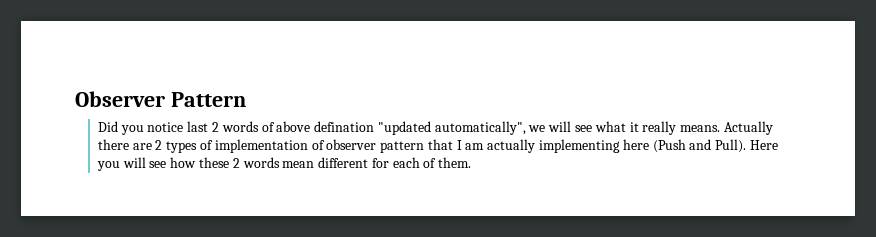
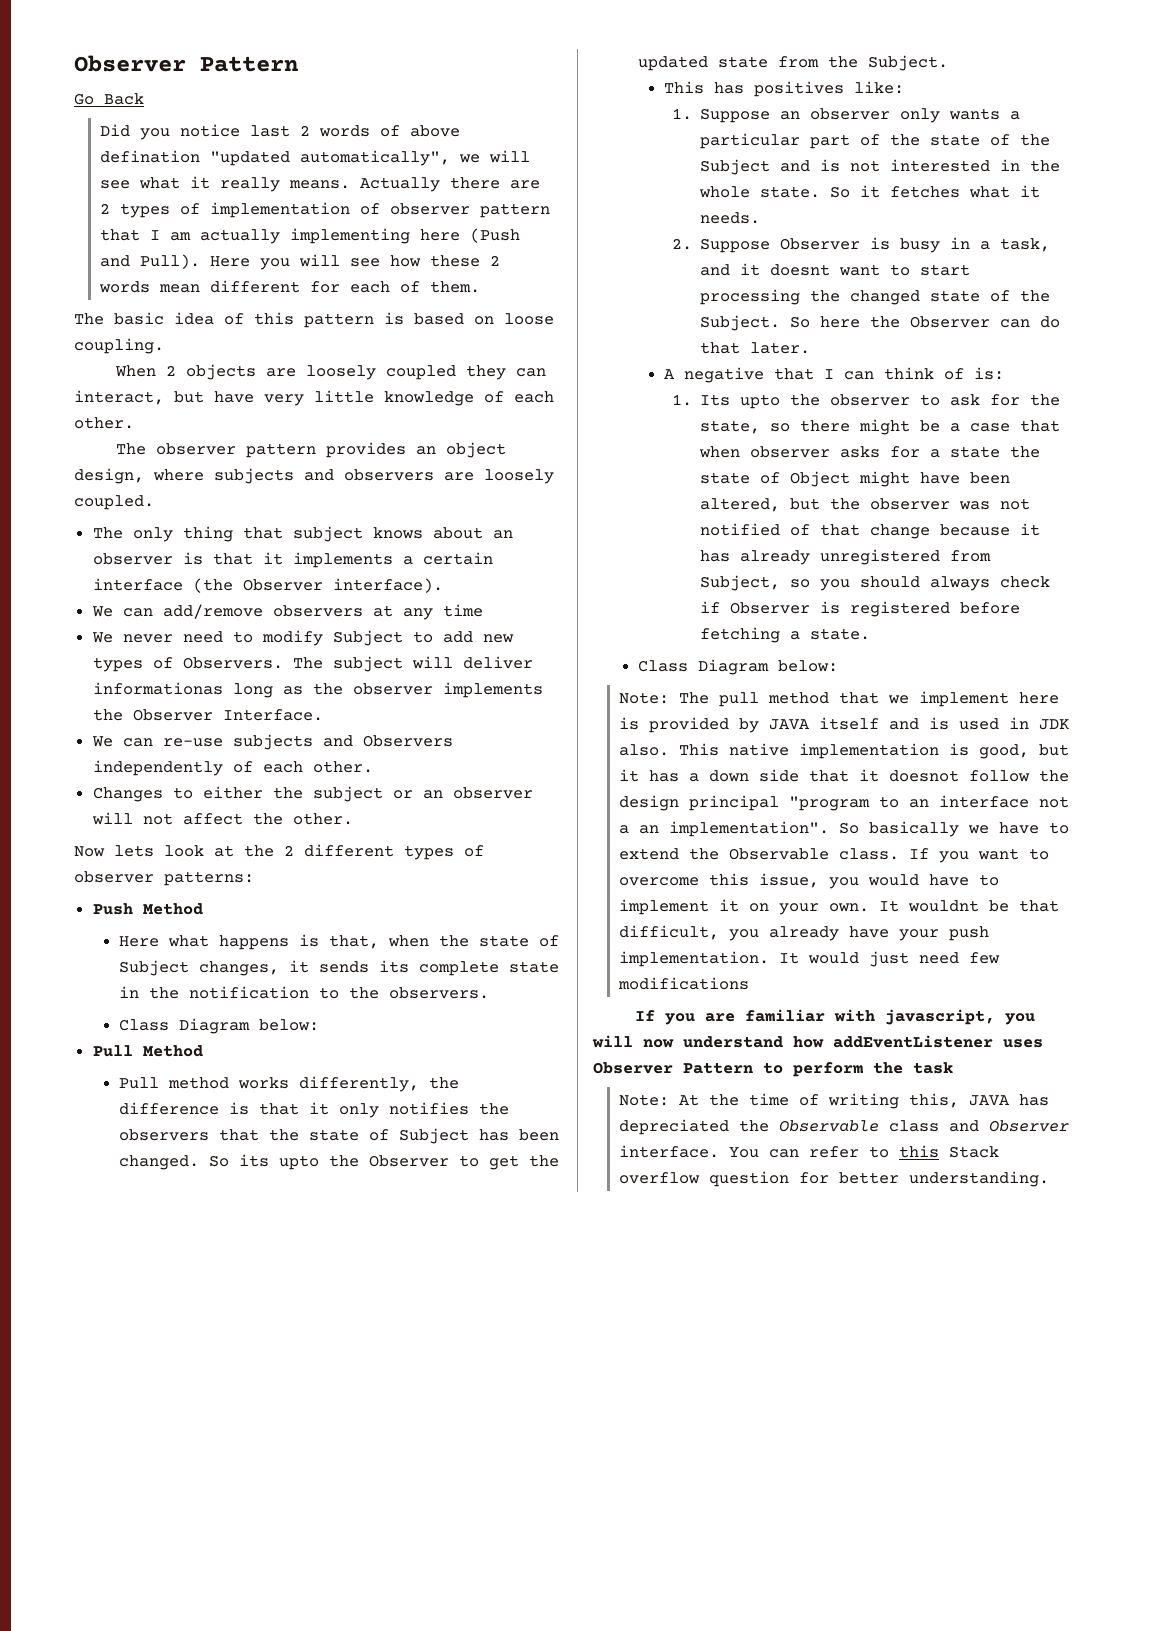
[75,91,246,107] Observer Pattern -> [74,55,299,72] [74,93,144,105] Observer Pattern // Go Back
(472, 162) none -> [74,312,554,328] [74,338,164,354] [115,364,547,380] [74,390,554,406] [74,417,134,429] [116,442,507,458] [74,468,554,484] [74,495,154,510] [92,526,513,542] [92,552,493,568] [92,578,443,593] [91,604,483,620] [91,630,514,646] [92,656,533,672] [92,682,543,698] [92,709,323,721] [91,734,453,750] [92,760,373,776] [92,786,533,802] [91,812,353,825] [74,844,484,860] [74,871,254,886] [92,903,203,915] [118,934,559,950] [118,960,559,976] [118,986,489,999] [118,1018,319,1034] [92,1045,203,1057] [118,1076,459,1092] [118,1102,509,1118] [118,1128,559,1144] [118,1154,559,1170] [637,55,948,71] [664,81,905,97] [671,108,1021,123] [700,133,1051,149] [700,159,1061,175] [699,185,1041,198] [700,212,761,224] [671,237,1051,253] [700,263,971,276] [700,289,1051,305] [700,315,1061,331] [700,342,811,354] [664,367,1005,383] [671,394,1061,409] [700,419,1061,435] [699,446,1041,458] [700,471,1011,487] [700,498,1031,512] [700,523,1041,539] [700,549,992,565] [700,575,1051,591] [700,601,1021,617] [700,627,871,643] [637,659,838,675] [619,691,1060,707] [619,717,1070,733] [619,743,1070,759] [619,769,1070,782] [619,795,1070,811] [619,821,1070,837] [619,848,1050,863] [619,873,1000,889] [619,899,1060,915] [619,925,990,941] [619,951,1001,967] [618,977,750,990] [635,1009,1036,1025] [592,1035,1043,1048] [593,1062,953,1077] [619,1093,1050,1109] [619,1119,1070,1135] [619,1145,1000,1158] [619,1171,1050,1187] // The basic idea of this pattern is based on loose coupling. // When 2 objects are loosely coupled they can interact, but have very little knowledge of each other. // The observer pattern provides an object design, where subjects and observers are loosely coupled. // The only thing that subject knows about an observer is that it implements a certain interface (the Observer interface). // We can add/remove observers at any time // We never need to modify Subject to add new types of Observers. The subject will deliver informationas long as the observer implements the Observer Interface. // We can re-use subjects and Observers independently of each other. // Changes to either the subject or an observer will not affect the other. // Now lets look at the 2 different types of observer patterns: // Push Method // Here what happens is that, when the state of Subject changes, it sends its complete state in the notification to the observers. // Class Diagram below: // Pull Method // Pull method works differently, the difference is that it only notifies the observers that the state of Subject has been changed. So its upto the Observer to get the updated state from the Subject. // This has positives like: // 1. Suppose an observer only wants a particular part of the state of the Subject and is not interested in the whole state. So it fetches what it needs. // 2. Suppose Observer is busy in a task, and it doesnt want to start processing the changed state of the Subject. So here the Observer can do that later. // A negative that I can think of is: // 1. Its upto the observer to ask for the state, so there might be a case that when observer asks for a state the state of Object might have been altered, but the observer was not notified of that change because it has already unregistered from Subject, so you should always check if Observer is registered before fetching a state. // Class Diagram below: // Note: The pull method that we implement here is provided by JAVA itself and is used in JDK also. This native implementation is good, but it has a down side that it doesnot follow the design principal "program to an interface not a an implementation". So basically we have to extend the Observable class. If you want to overcome this issue, you would have to implement it on your own. It wouldnt be that difficult, you already have your push implementation. It would just need few modifications // If you are familiar with javascript, you will now understand how addEventListener uses Observer Pattern to perform the task // Note: At the time of writing this, JAVA has depreciated the Observable class and Observer interface. You can refer to this Stack overflow question for better understanding.

